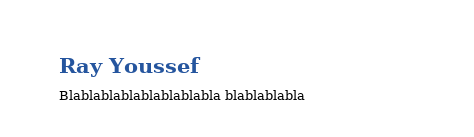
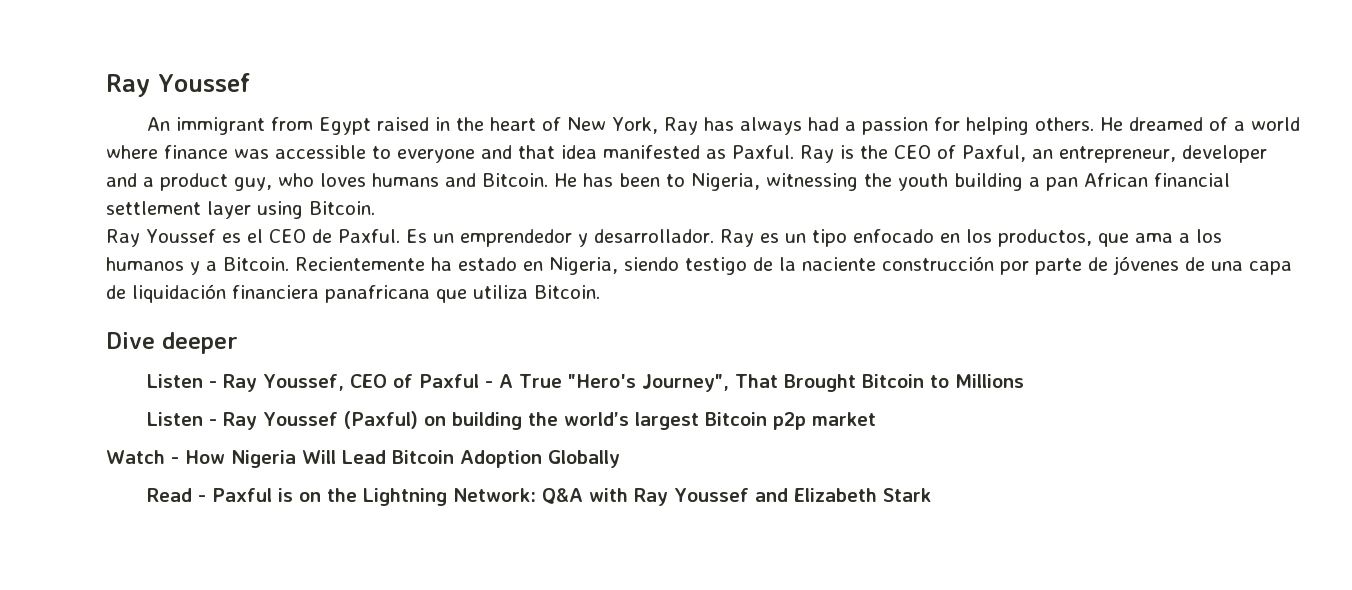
[59,90,305,100] Blablablablablablablabla blablablabla -> [147,117,1301,135] [106,145,1267,163] [106,173,1230,191] [106,201,375,219] [106,229,1222,247] [106,256,1292,275] [106,284,600,303] [106,332,238,354] [147,374,1025,392] [147,411,877,430] [106,450,620,468] [147,488,932,506] An immigrant from Egypt raised in the heart of New York, Ray has always had a passion for helping others. He dreamed of a world where finance was accessible to everyone and that idea manifested as Paxful. Ray is the CEO of Paxful, an entrepreneur, developer and a product guy, who loves humans and Bitcoin. He has been to Nigeria, witnessing the youth building a pan African financial settlement layer using Bitcoin. // Ray Youssef es el CEO de Paxful. Es un emprendedor y desarrollador. Ray es un tipo enfocado en los productos, que ama a los humanos y a Bitcoin. Recientemente ha estado en Nigeria, siendo testigo de la naciente construcción por parte de jóvenes de una capa de liquidación financiera panafricana que utiliza Bitcoin. // Dive deeper // Listen - Ray Youssef, CEO of Paxful - A True "Hero's Journey", That Brought Bitcoin to Millions // Listen - Ray Youssef (Paxful) on building the world’s largest Bitcoin p2p market // Watch - How Nigeria Will Lead Bitcoin Adoption Globally // Read - Paxful is on the Lightning Network: Q&A with Ray Youssef and Elizabeth Stark

